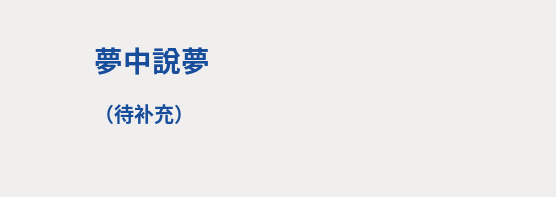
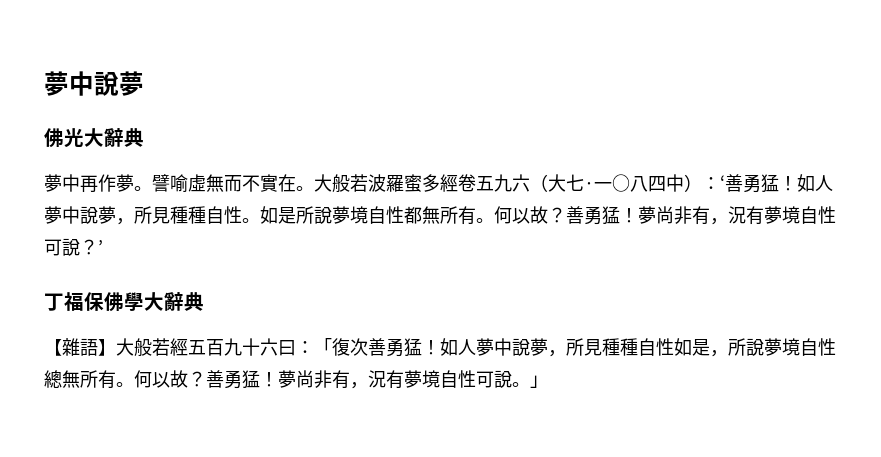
[94,104,194,125] （待补充） -> [44,128,144,148] [44,174,833,193] [44,206,836,225] [44,238,103,256] [44,292,204,312] [44,338,836,357] [44,370,548,389] 佛光大辭典 // 夢中再作夢。譬喻虛無而不實在。大般若波羅蜜多經卷五九六（大七·一○八四中）：‘善勇猛！如人夢中說夢，所見種種自性。如是所說夢境自性都無所有。何以故？善勇猛！夢尚非有，況有夢境自性可說？’ // 丁福保佛學大辭典 // 【雜語】大般若經五百九十六曰：「復次善勇猛！如人夢中說夢，所見種種自性如是，所說夢境自性總無所有。何以故？善勇猛！夢尚非有，況有夢境自性可說。」

